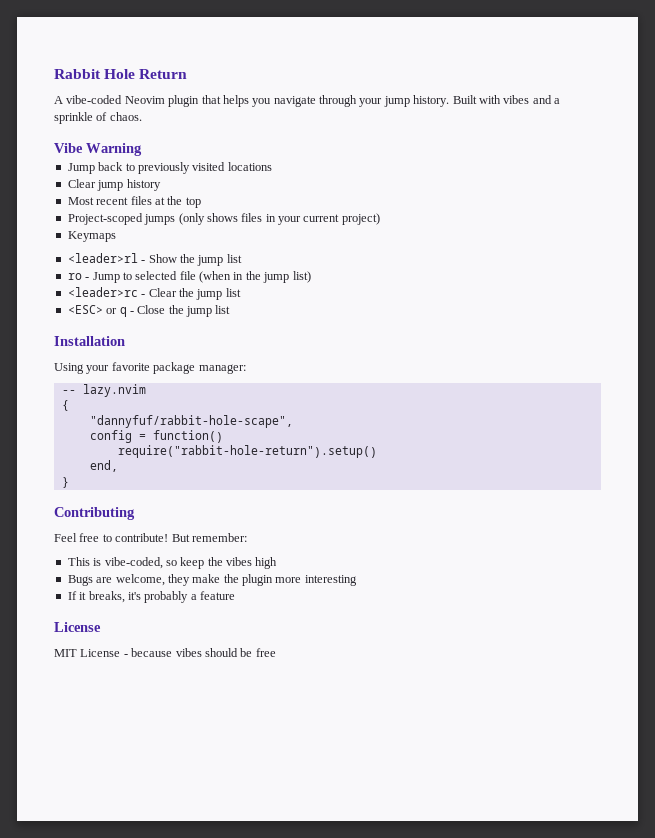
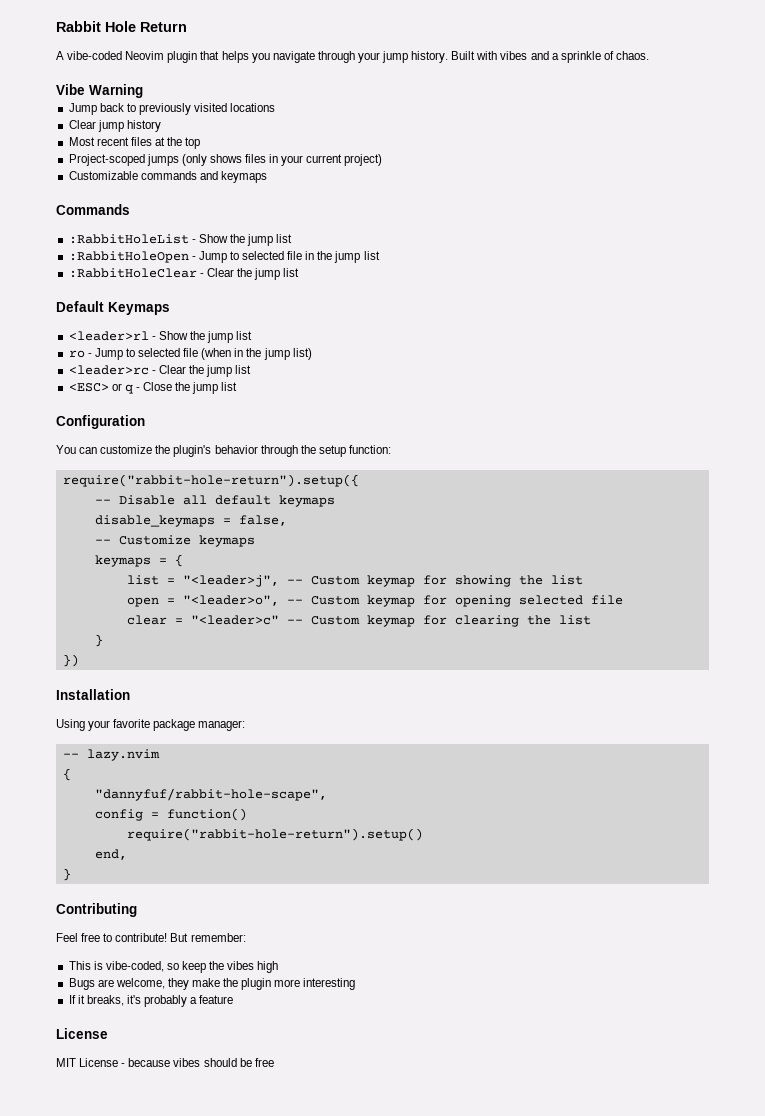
(380, 219) none -> [68,171,267,183] [56,204,130,215] [68,234,293,246] [68,251,380,263] [68,268,300,280] [56,301,104,312] Customizable commands and keymaps // Commands // :RabbitHoleList - Show the jump list // :RabbitHoleOpen - Jump to selected file in the jump list // :RabbitHoleClear - Clear the jump list // Default
(231, 309) none -> [56,415,145,429] [56,445,391,457] [62,474,359,487] [94,495,335,507] [94,515,287,527] [94,535,255,547] [94,554,183,567] [126,575,583,587] [126,595,623,607] [126,615,591,627] [94,634,103,647] [62,654,79,667] // Configuration // You can customize the plugin's behavior through the setup function: // require("rabbit-hole-return").setup({ // -- Disable all default keymaps // disable_keymaps = false, // -- Customize keymaps // keymaps = { // list = "<leader>j", -- Custom keymap for showing the list // open = "<leader>o", -- Custom keymap for opening selected file // clear = "<leader>c" -- Custom keymap for clearing the list // } // })

